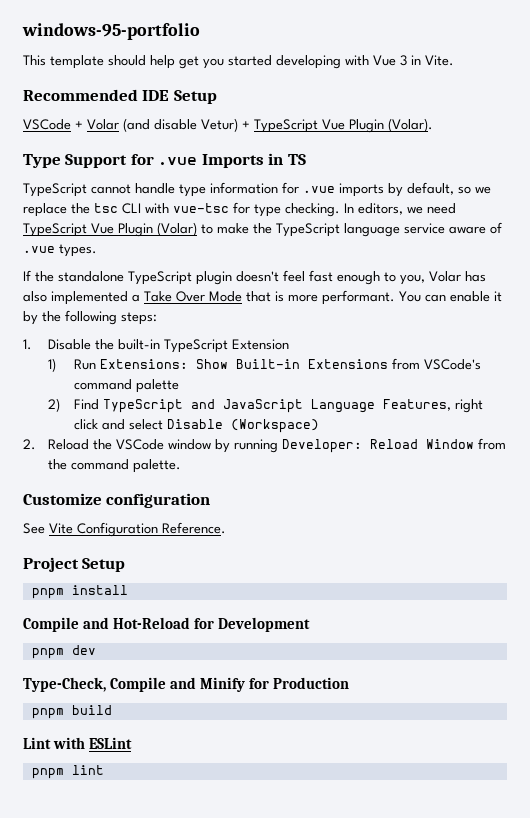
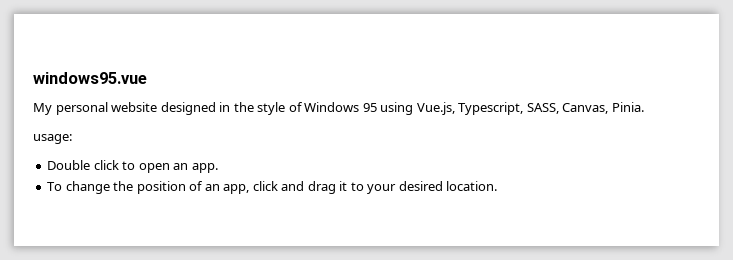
[22,23,200,40] [23,55,454,69] [23,89,217,104] [23,118,433,133] [23,153,306,168] [23,182,491,197] [23,202,456,217] [23,222,502,237] [23,244,97,257] [23,270,486,285] [23,290,502,305] [23,310,157,325] [23,339,290,353] [48,358,481,372] [73,379,179,393] [48,398,483,413] [73,419,319,433] [23,438,507,453] [48,459,182,473] [23,493,211,508] [23,522,226,537] [23,557,126,572] [31,585,128,599] [23,617,311,632] [31,645,96,659] [23,677,350,692] [31,705,112,719] [23,737,133,749] [31,765,104,779] windows-95-portfolio // This template should help get you started developing with Vue 3 in Vite. // Recommended IDE Setup // VSCode + Volar (and disable Vetur) + TypeScript Vue Plugin (Volar). // Type Support for .vue Imports in TS // TypeScript cannot handle type information for .vue imports by default, so we replace the tsc CLI with vue-tsc for type checking. In editors, we need TypeScript Vue Plugin (Volar) to make the TypeScript language service aware of .vue types. // If the standalone TypeScript plugin doesn't feel fast enough to you, Volar has also implemented a Take Over Mode that is more performant. You can enable it by the following steps: // 1. Disable the built-in TypeScript Extension // 1) Run Extensions: Show Built-in Extensions from VSCode's command palette // 2) Find TypeScript and JavaScript Language Features, right click and select Disable (Workspace) // 2. Reload the VSCode window by running Developer: Reload Window from the command palette. // Customize configuration // See Vite Configuration Reference. // Project Setup // pnpm install // Compile and Hot-Reload for Development // pnpm dev // Type-Check, Compile and Minify for Production // pnpm build // Lint with ESLint // pnpm lint -> [33,72,147,84] [33,102,644,115] [33,134,72,144] [47,160,218,173] [47,181,498,194] windows95.vue // My personal website designed in the style of Windows 95 using Vue.js, Typescript, SASS, Canvas, Pinia. // usage: // Double click to open an app. // To change the position of an app, click and drag it to your desired location.

